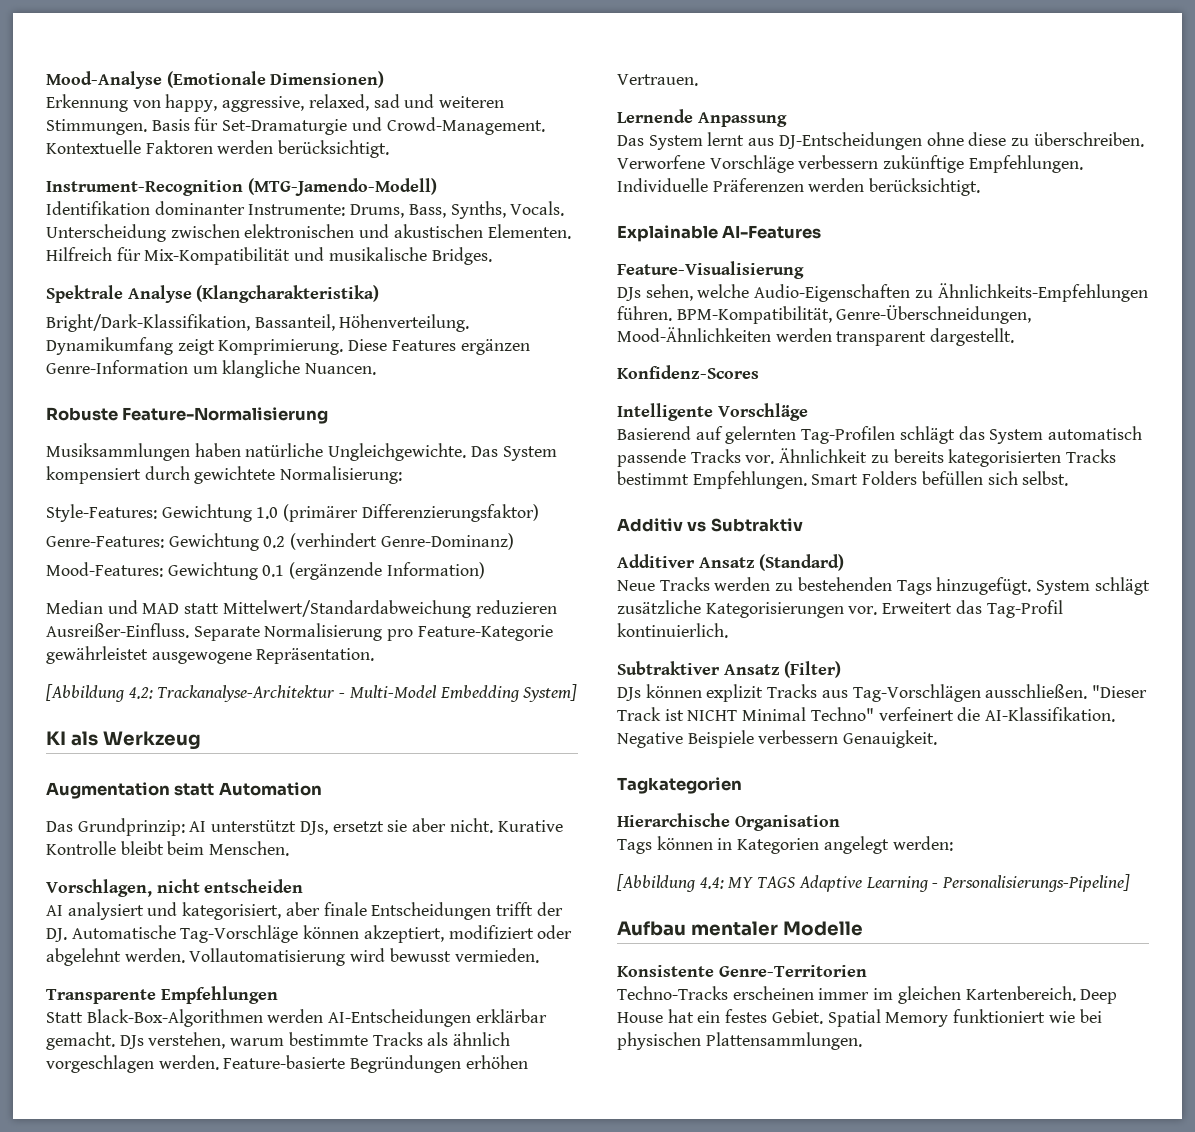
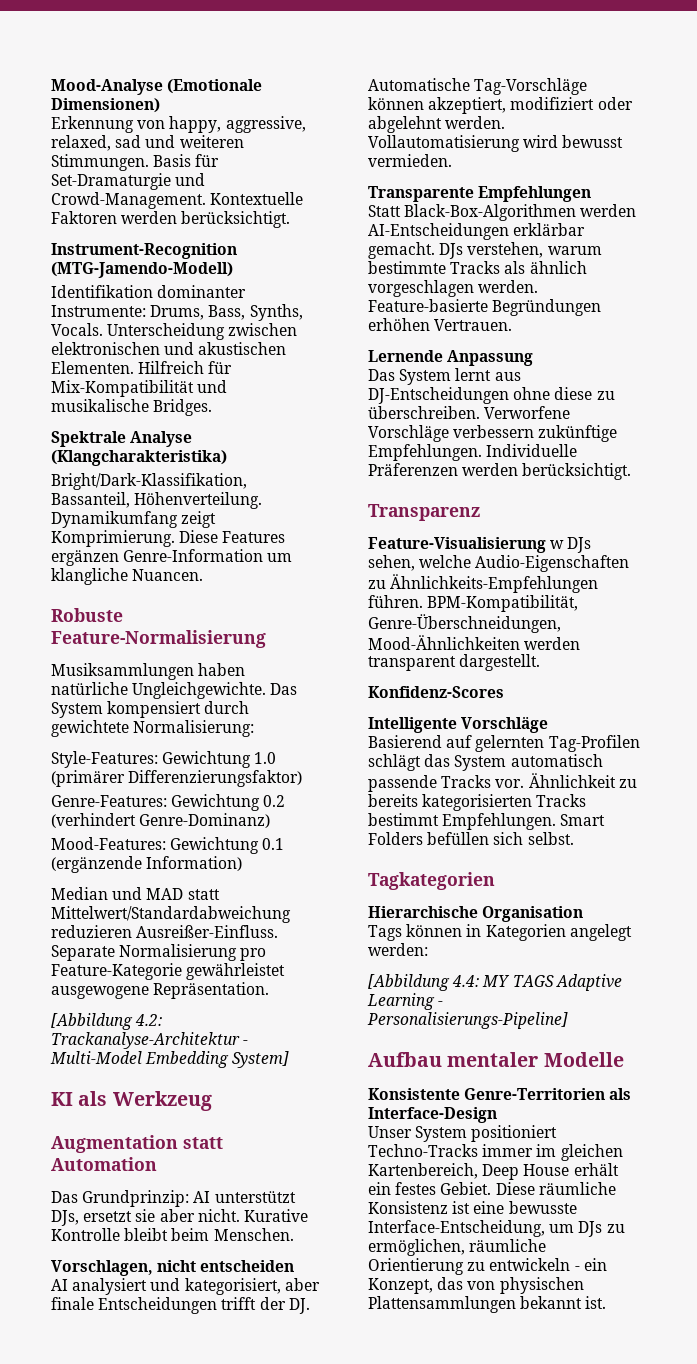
[617,225,822,242] Explainable AI-Features -> [368,504,480,521] Transparenz
(804, 270) // -> [550,540,565,549] w
[617,518,803,532] [617,554,845,571] [617,577,1150,595] [617,600,1063,618] [617,623,728,638] [617,661,842,678] [617,684,1148,702] [617,707,1116,722] [617,730,938,748] // Additiv vs Subtraktiv // Additiver Ansatz (Standard) // Neue Tracks werden zu bestehenden Tags hinzugefügt. System schlägt zusätzliche Kategorisierungen vor. Erweitert das Tag-Profil kontinuierlich. // Subtraktiver Ansatz (Filter) // DJs können explizit Tracks aus Tag-Vorschlägen ausschließen. "Dieser Track ist NICHT Minimal Techno" verfeinert die AI-Klassifikation. Negative Beispiele verbessern Genauigkeit. -> (574, 838) none
[617,986,814,1000] // Techno-Tracks erscheinen -> [609,1088,632,1100] [368,1107,497,1123] [368,1125,558,1142] [368,1144,478,1157] als Interface-Design // Unser System positioniert Techno-Tracks
[965,986,1076,1001] Kartenbereich. -> [368,1163,478,1179] Kartenbereich,
[667,1009,694,1023] hat -> [573,1163,619,1176] erhält
[827,1009,1102,1027] [617,1032,862,1050] Spatial Memory funktioniert wie bei physischen Plattensammlungen. -> [495,1182,616,1195] [368,1201,577,1214] [368,1220,625,1237] [368,1239,547,1256] [368,1258,607,1275] [368,1277,584,1294] [368,1296,607,1313] Diese räumliche Konsistenz ist eine bewusste Interface-Entscheidung, um DJs zu ermöglichen, räumliche Orientierung zu entwickeln - ein Konzept, das von physischen Plattensammlungen bekannt ist.

